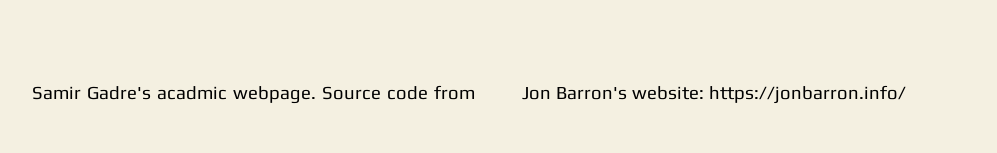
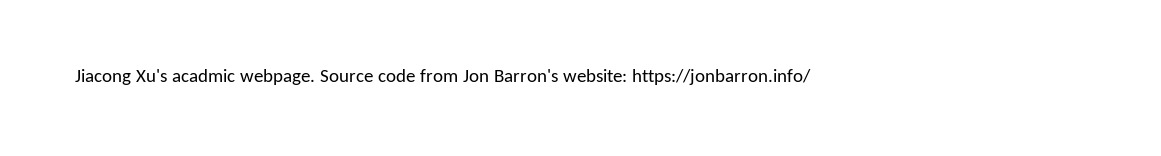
[32,86,151,100] Samir Gadre's -> [75,69,167,85] Jiacong Xu's

